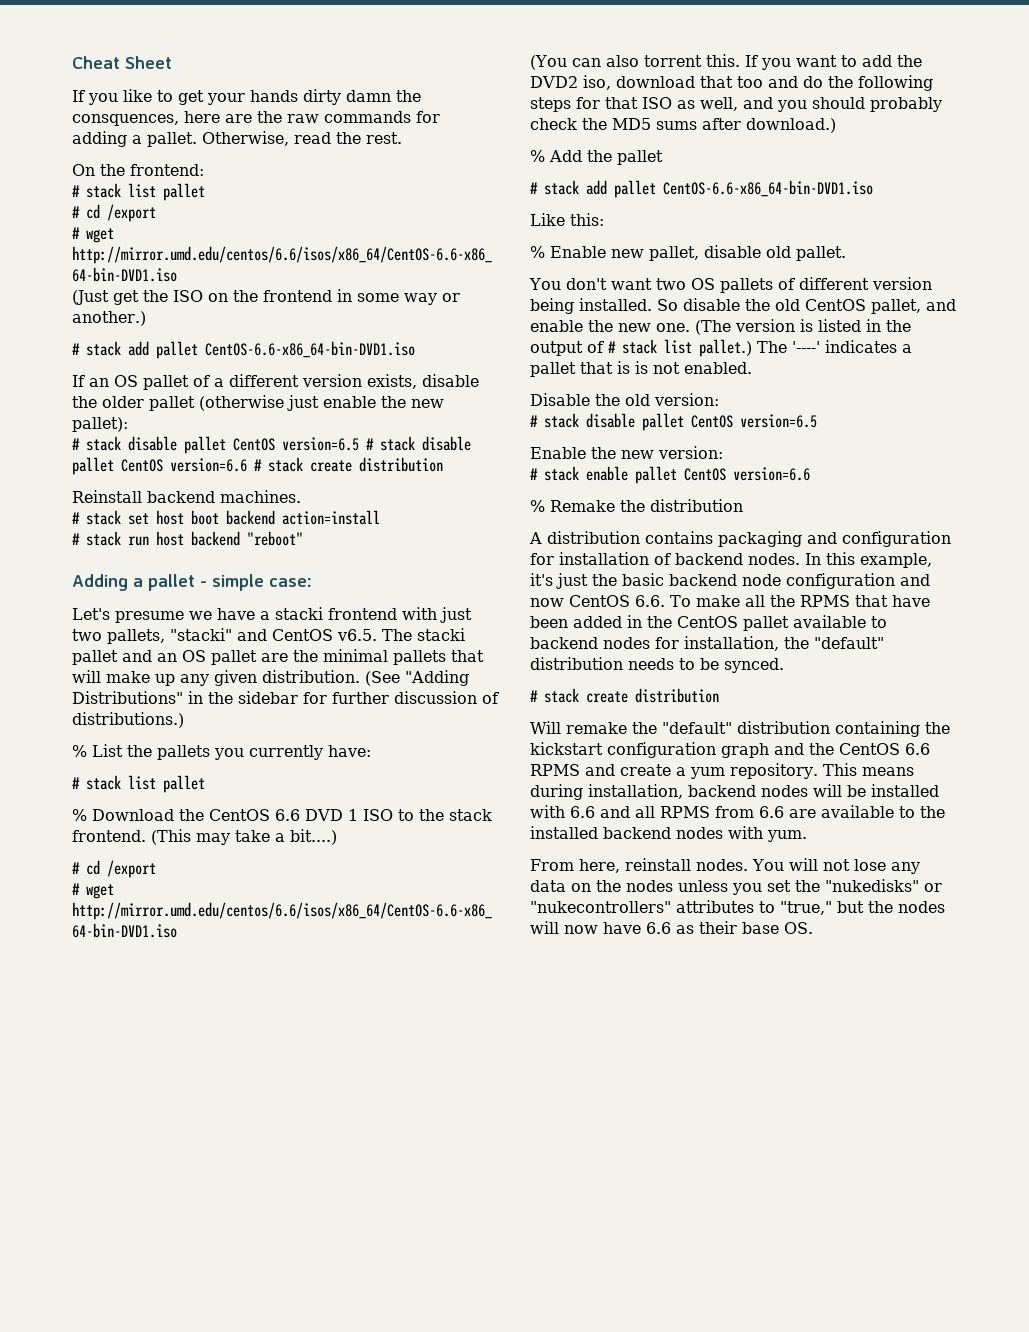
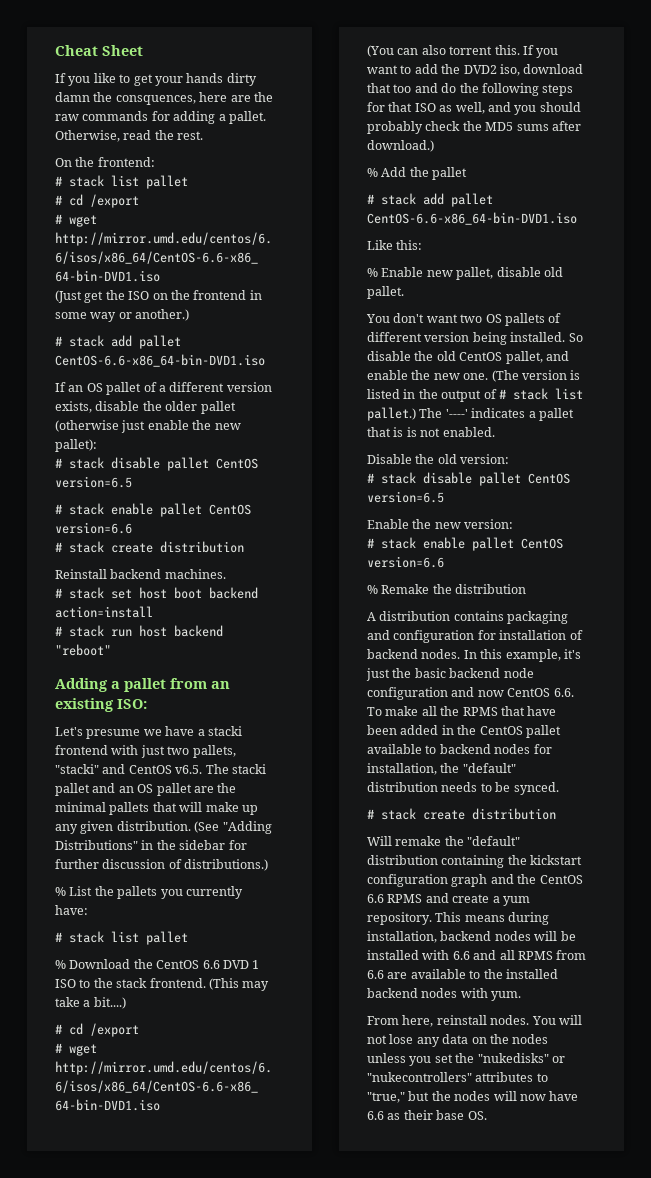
[366,436,471,451] [72,457,247,475] # stack disable pallet CentOS version=6.6 -> [55,503,251,517] [55,522,132,534] // # stack enable pallet CentOS version=6.6 //
[200,574,312,591] - simple case: -> [170,678,230,689] [55,698,147,712] from an existing ISO:

